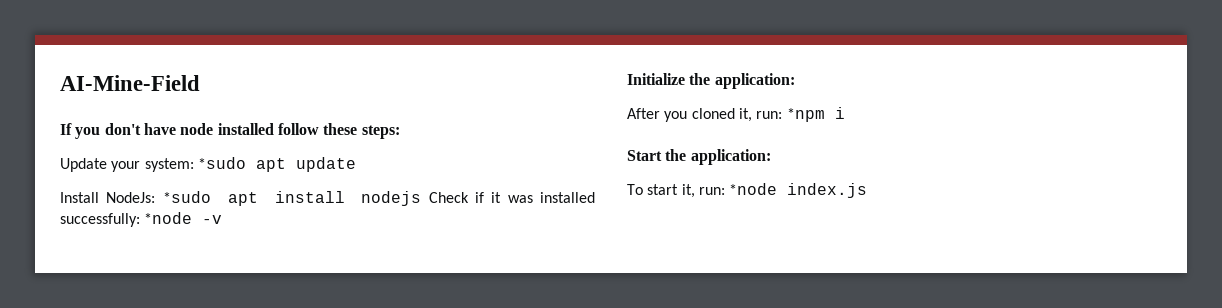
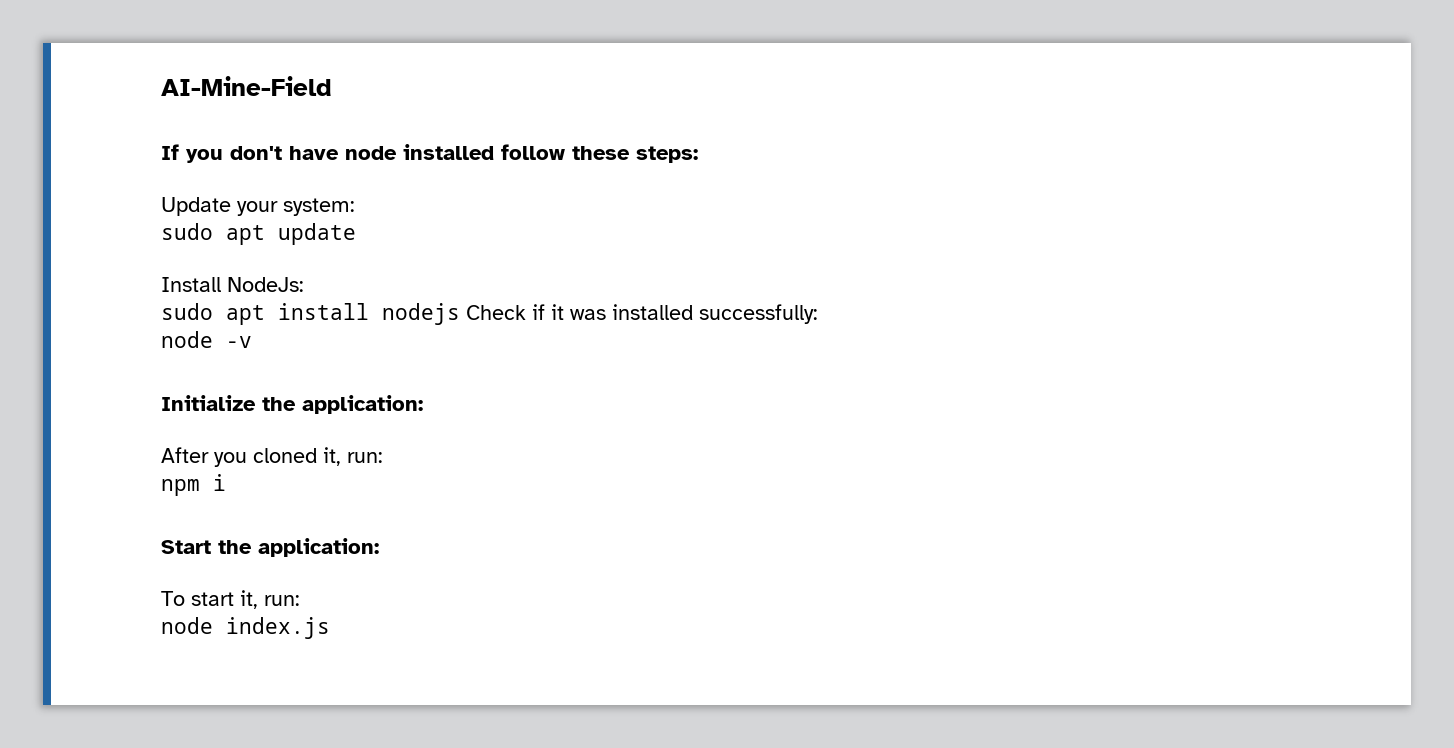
[197,157,246,169] *sudo -> [161,223,213,240] // sudo
[162,191,211,203] *sudo -> [161,303,213,320] // sudo
[144,212,193,224] *node -> [161,331,213,348] // node
[786,108,825,122] *npm -> [161,479,200,496] // npm
[729,183,778,195] *node -> [161,617,213,634] // node

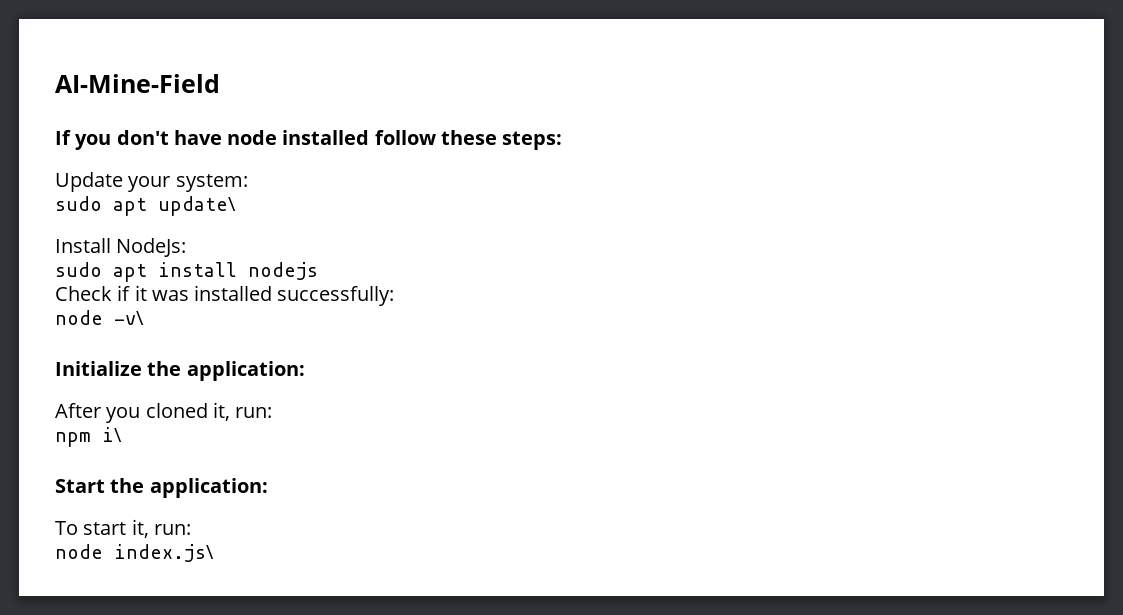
[278,223,356,245] update -> [158,196,236,216] update\
(460, 314) none -> (318, 271) //
[226,336,252,348] -v -> [114,311,144,325] -v\
[213,474,226,491] i -> [102,427,122,442] i\
[226,617,330,639] index.js -> [114,544,214,562] index.js\

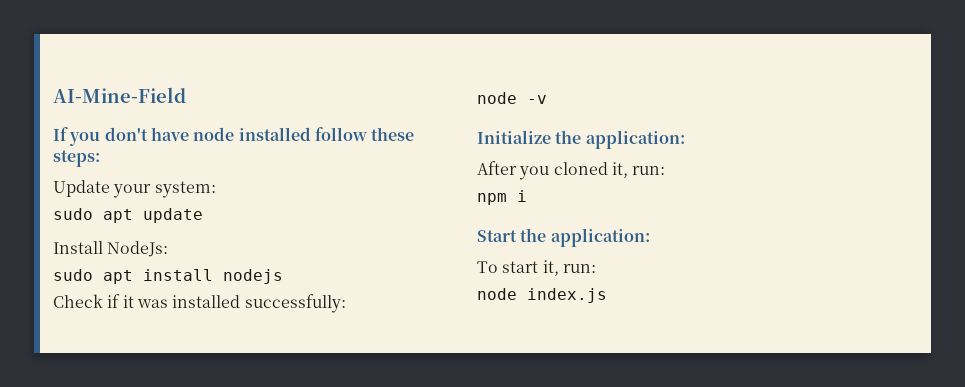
[158,196,236,216] update\ -> [143,208,203,223] update
[114,311,144,325] -v\ -> [527,95,547,104] -v
[102,427,122,442] i\ -> [517,190,527,202] i
[114,544,214,562] index.js\ -> [527,288,607,303] index.js

